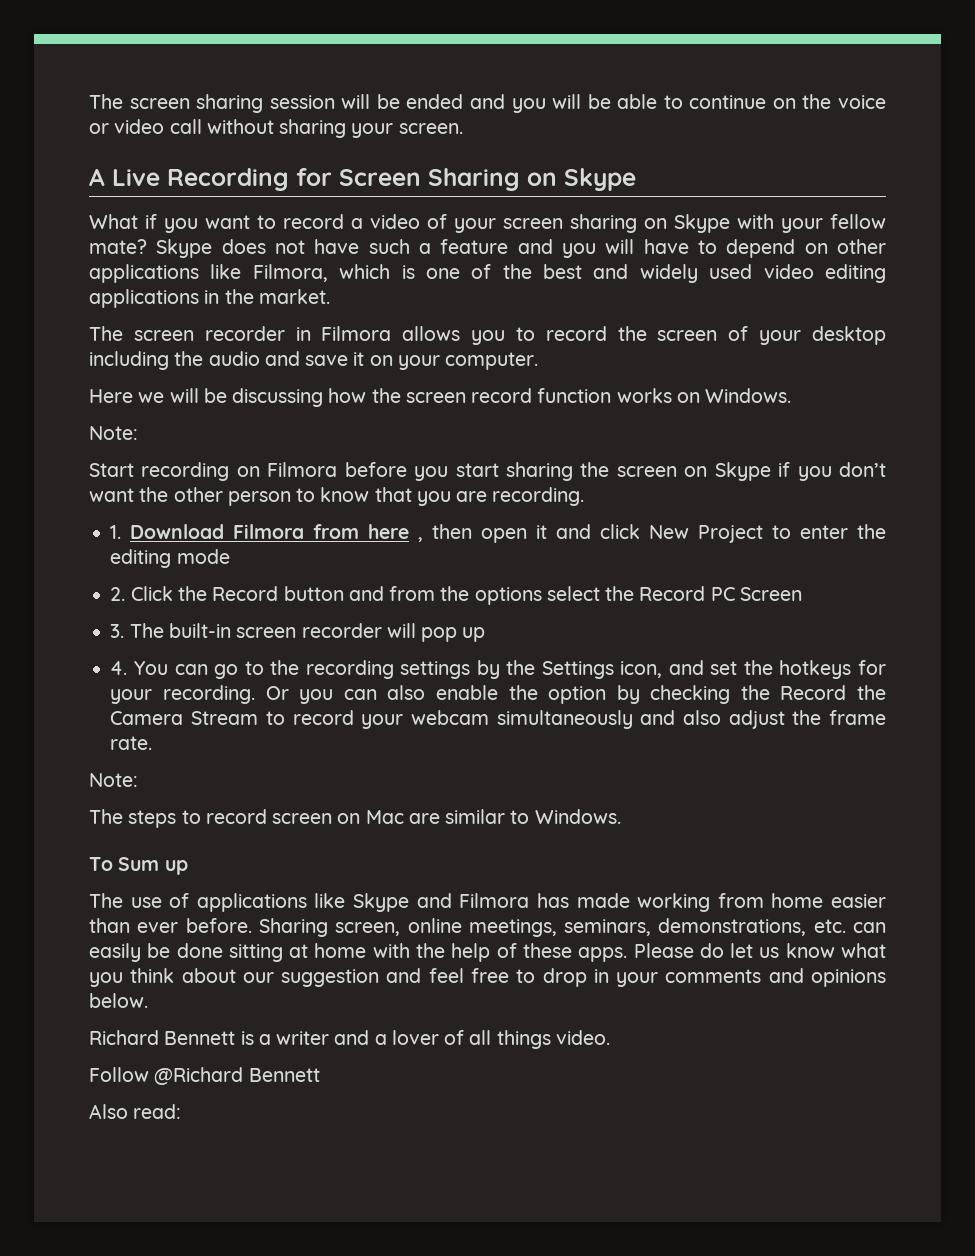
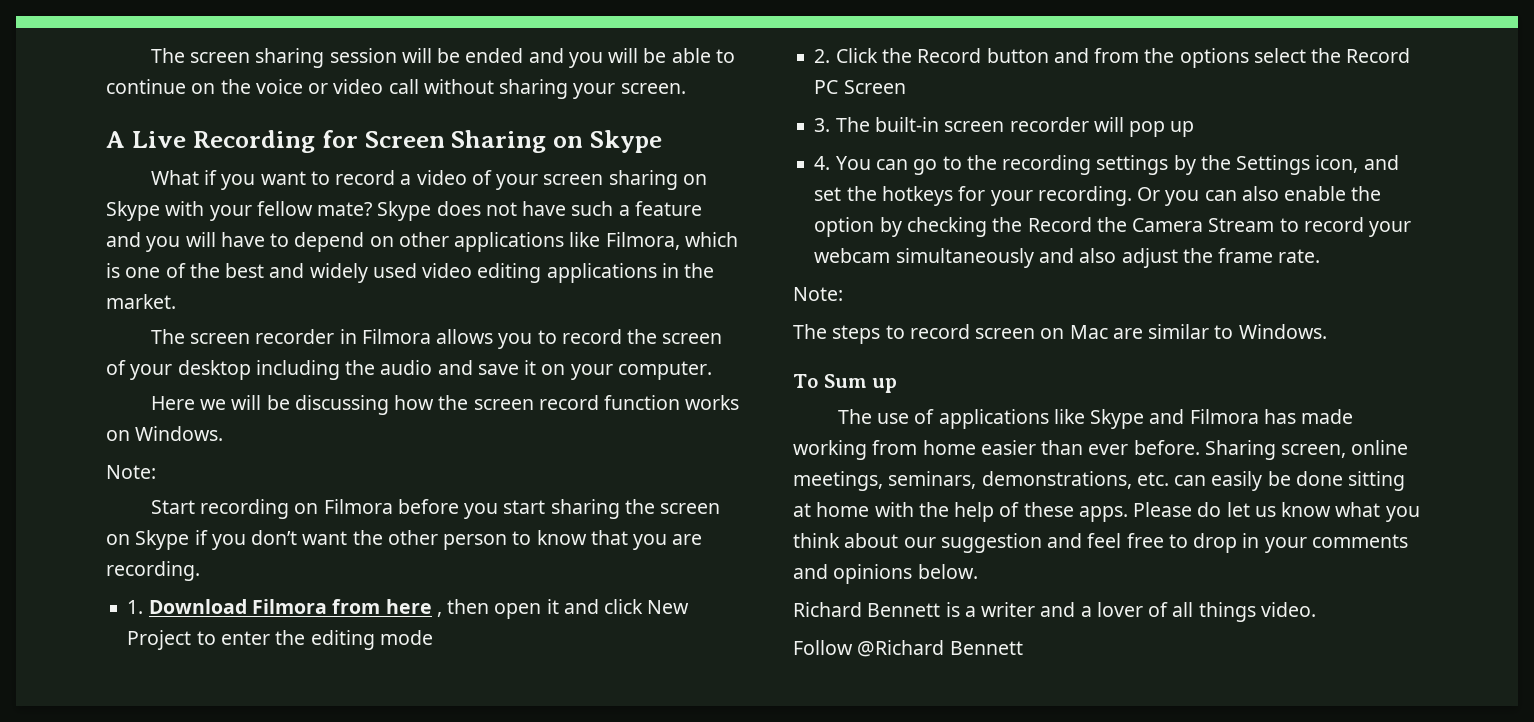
[89,1104,182,1119] // Also read: -> (1023, 648) none

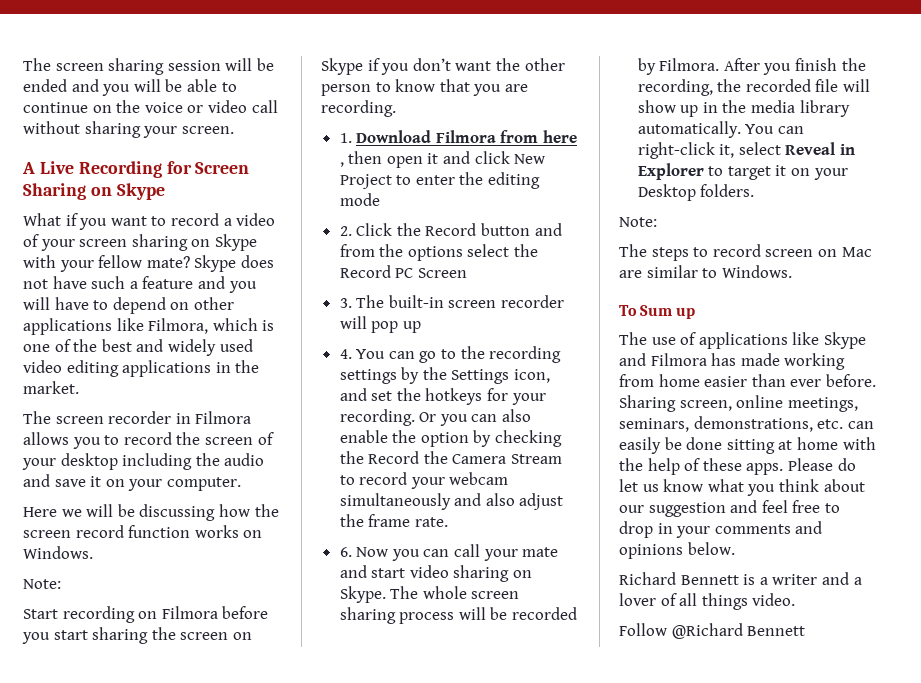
(1321, 256) none -> [339,544,559,561] [339,565,533,582] [339,586,520,603] [339,607,578,624] [637,58,866,75] [637,79,871,96] [637,100,850,117] [637,121,804,138] [637,142,856,159] [637,163,848,180] [637,184,755,201] // 6. Now you can call your mate and start video sharing on Skype. The whole screen sharing process will be recorded by Filmora. After you finish the recording, the recorded file will show up in the media library automatically. You can right-click it, select Reveal in Explorer to target it on your Desktop folders.

